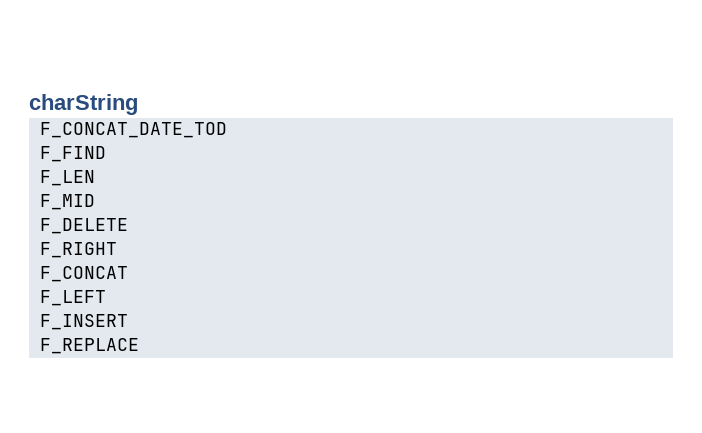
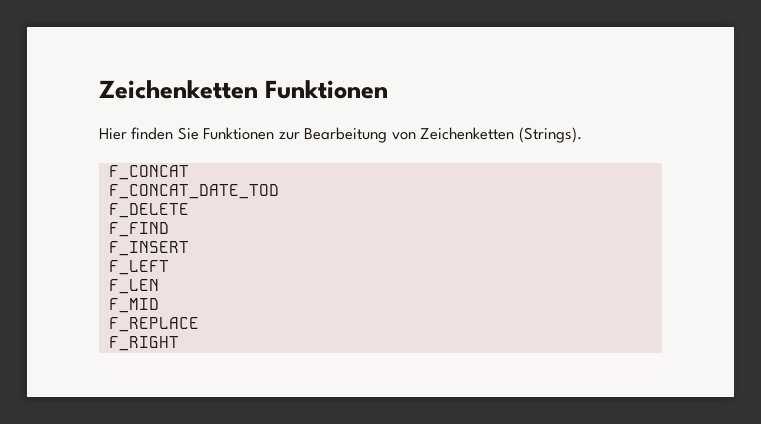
[29,94,138,115] charString -> [99,80,389,99] [99,127,582,143] [108,165,189,180] Zeichenketten Funktionen // Hier finden Sie Funktionen zur Bearbeitung von Zeichenketten (Strings). // F_CONCAT
(228, 130) none -> [108,203,189,218] // F_DELETE
(107, 154) none -> [108,241,189,256] [108,260,169,275] // F_INSERT // F_LEFT
[40,218,129,234] F_DELETE -> [108,317,199,332] F_REPLACE
[40,266,129,282] [40,290,107,306] [40,314,129,330] [40,338,140,354] // F_CONCAT // F_LEFT // F_INSERT // F_REPLACE -> (179, 343) none

